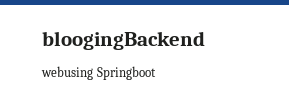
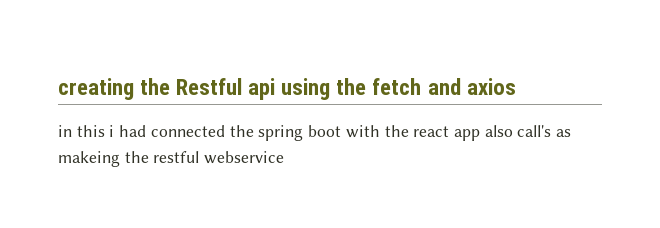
[42,31,205,50] [41,66,156,80] bloogingBackend // webusing Springboot -> [58,78,516,100] [58,125,572,141] [58,151,285,167] creating the Restful api using the fetch and axios // in this i had connected the spring boot with the react app also call's as makeing the restful webservice

